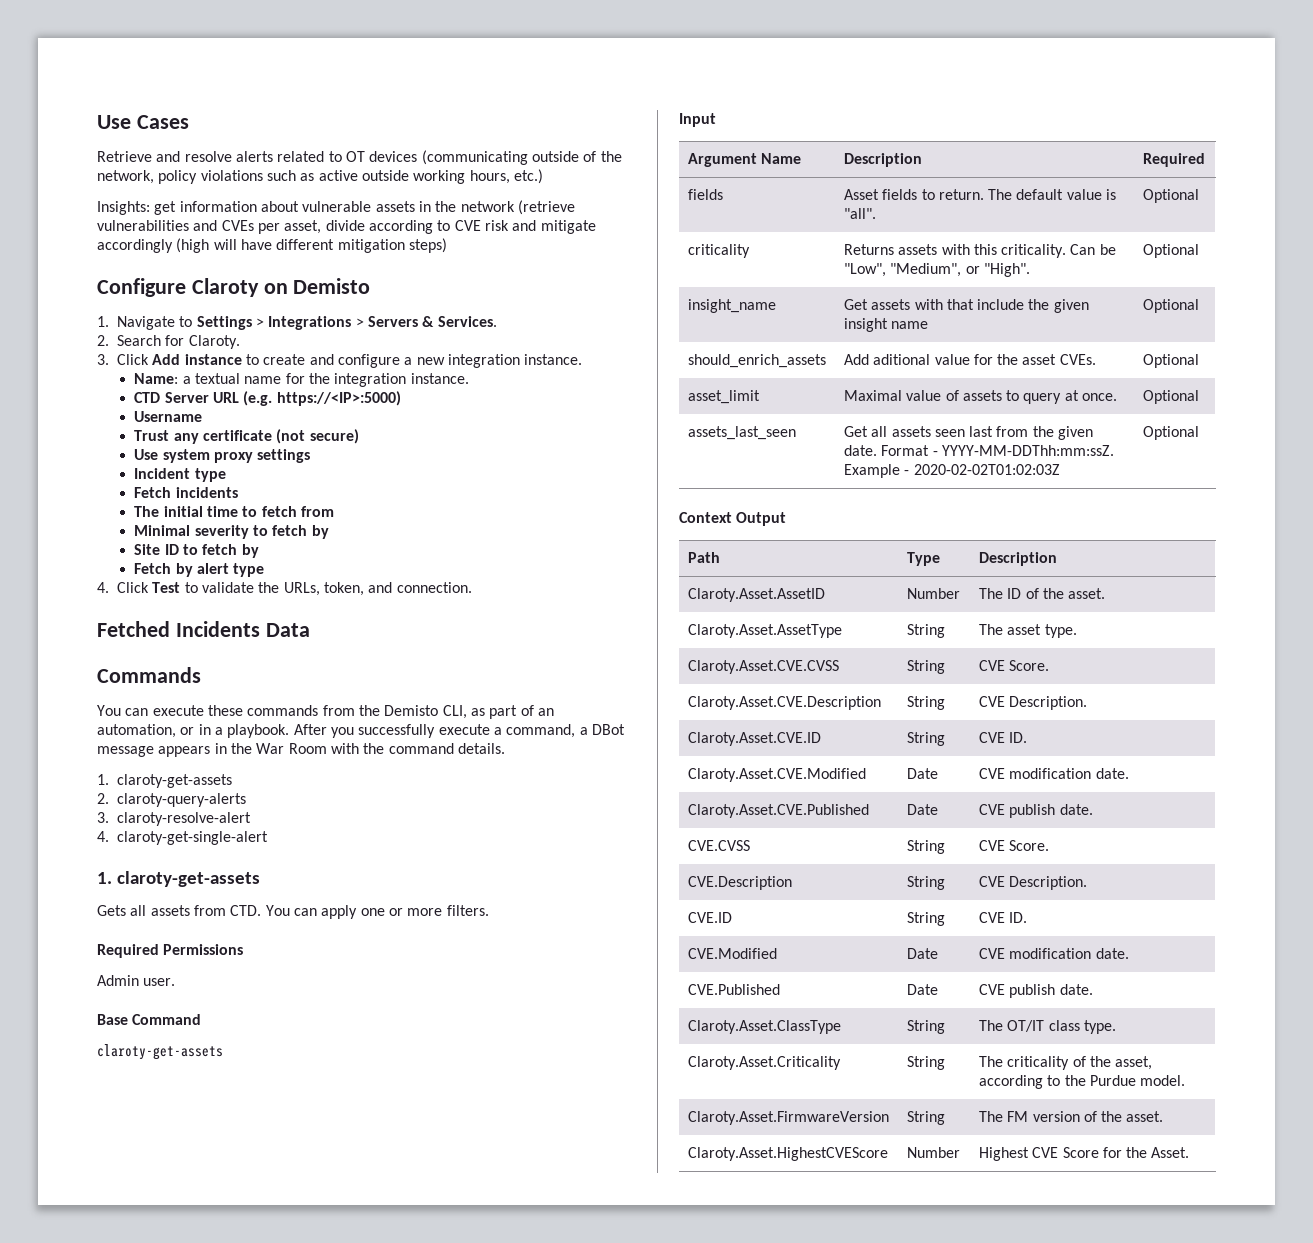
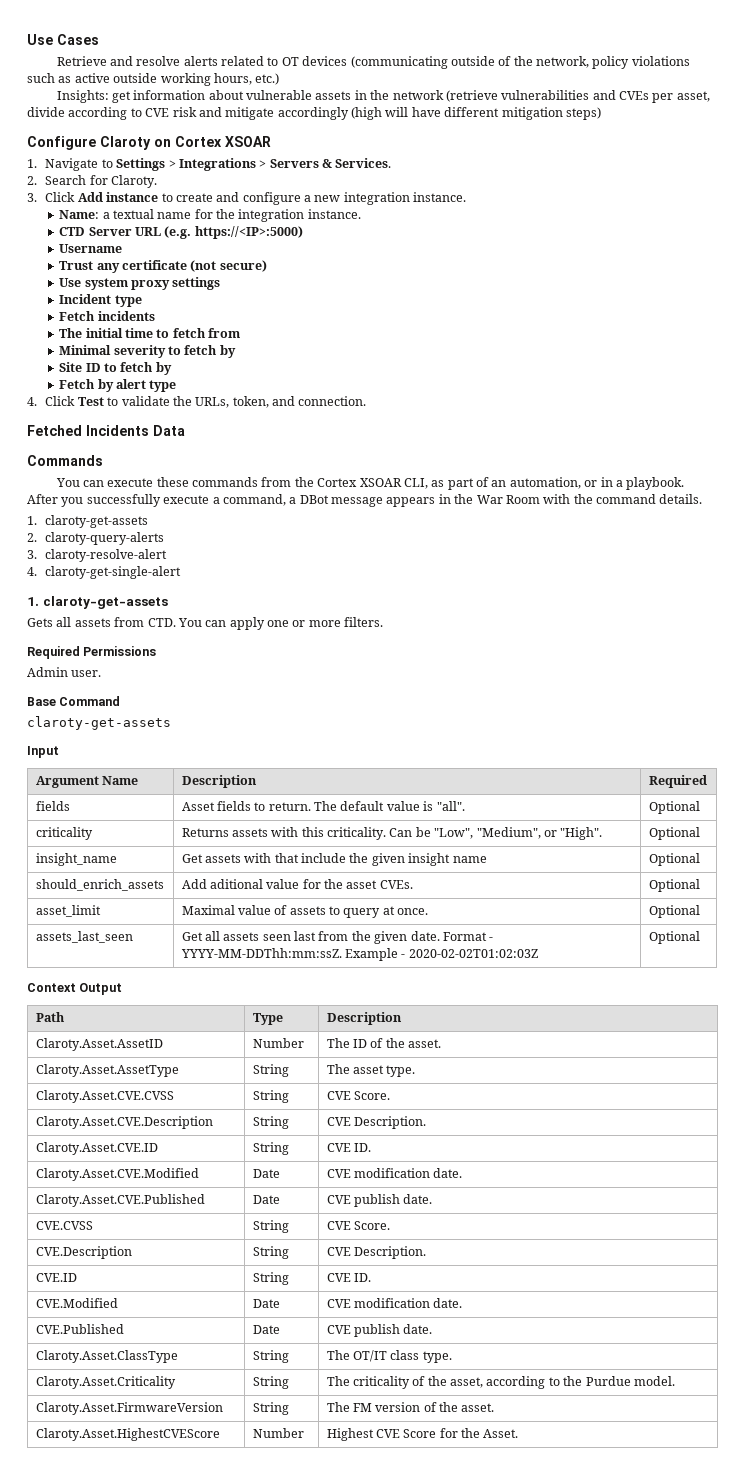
[293,278,371,294] Demisto -> [175,136,271,147] Cortex XSOAR
[384,705,439,716] Demisto -> [317,478,402,487] Cortex XSOAR

